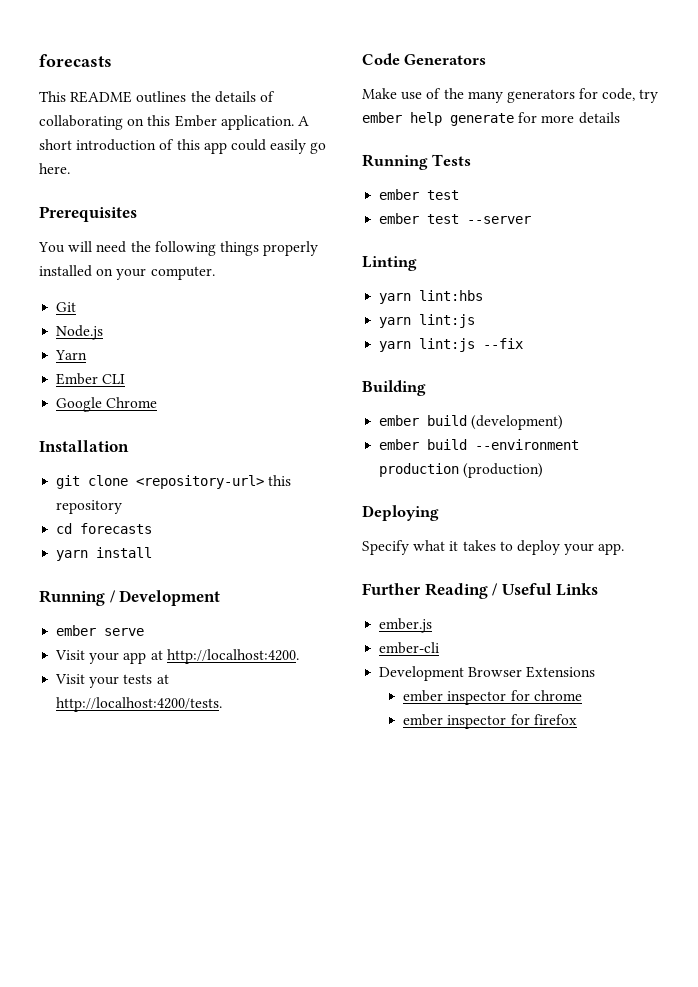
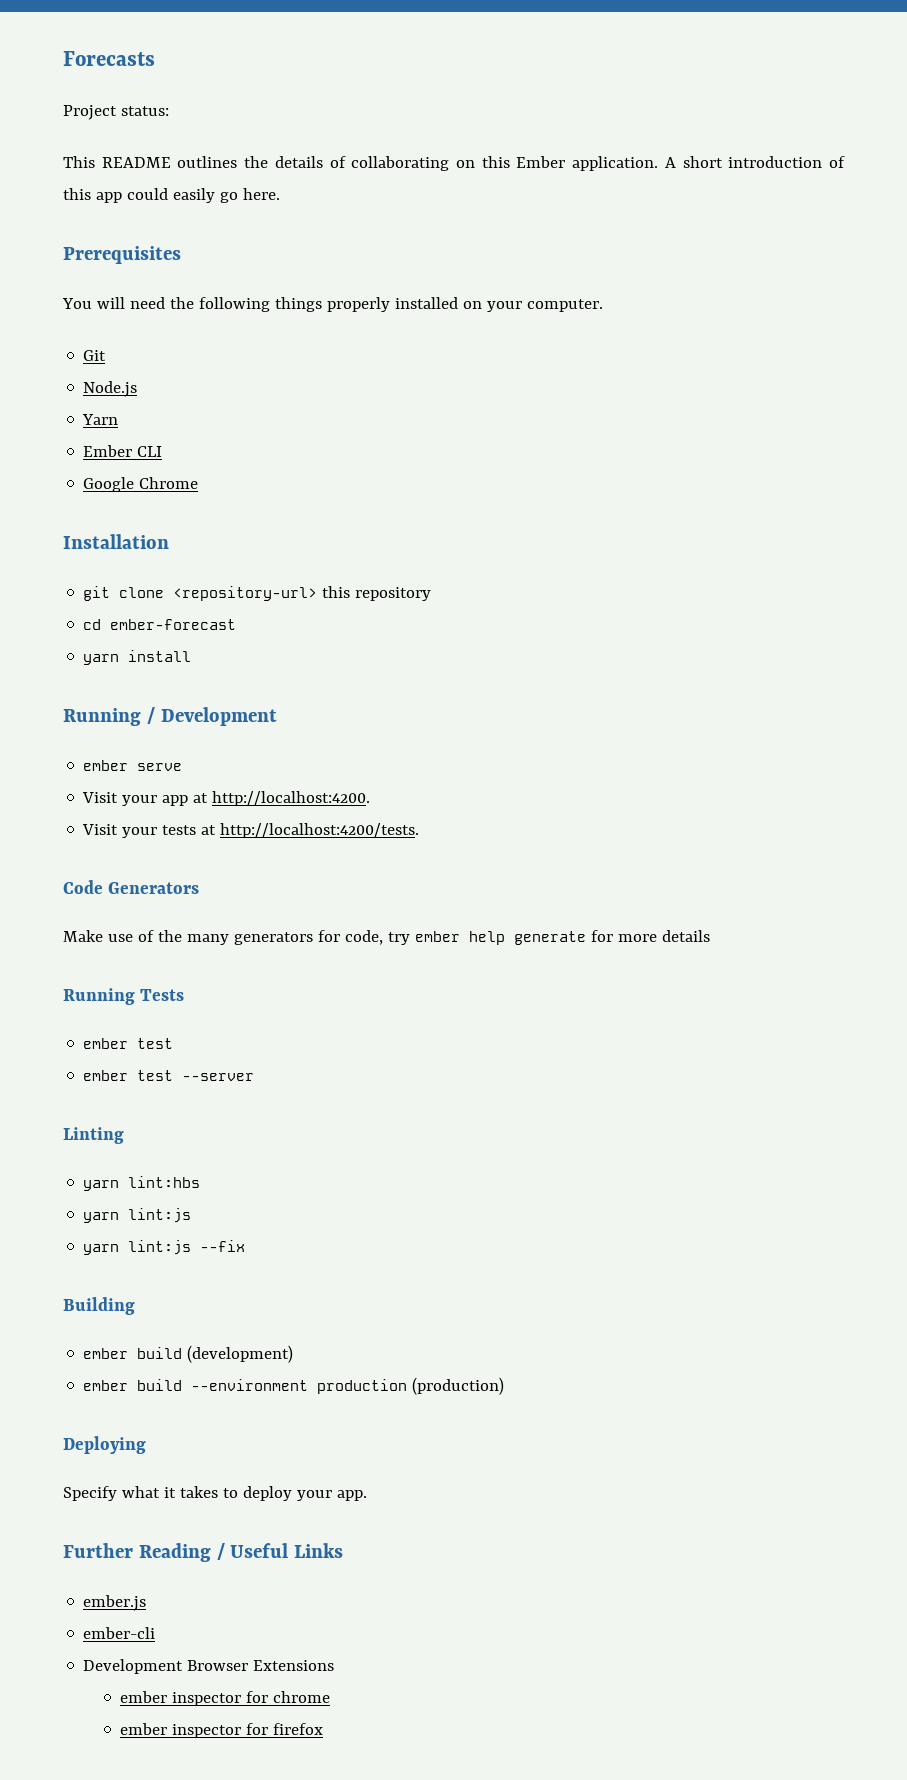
[39,54,112,67] forecasts -> [63,51,155,66] [63,105,169,120] Forecasts // Project status:
[80,523,153,534] forecasts -> [110,619,237,630] ember-forecast

